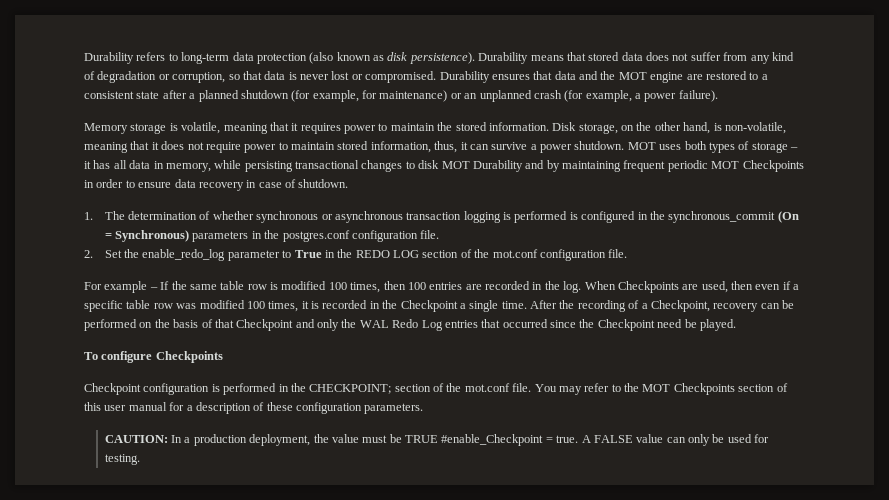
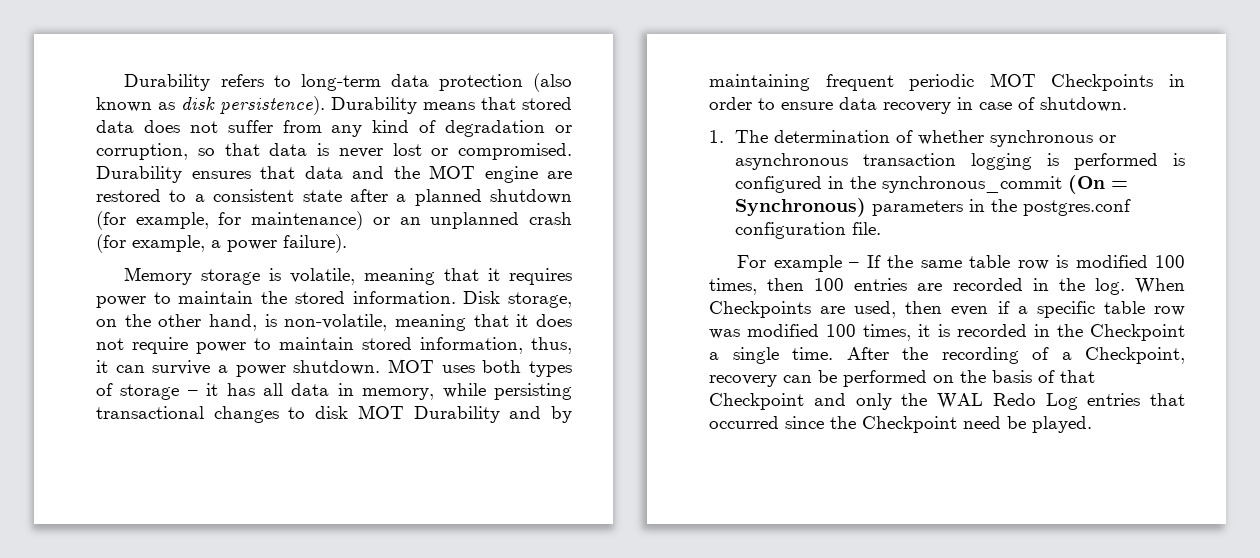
[84,249,628,261] // 2. Set the enable_redo_log parameter to True in the REDO LOG section of the mot.conf configuration file. -> (882, 228) none
[84,351,223,363] [84,383,788,395] [84,402,424,414] [104,434,770,446] [104,454,140,465] // To configure Checkpoints // Checkpoint configuration is performed in the CHECKPOINT; section of the mot.conf file. You may refer to the MOT Checkpoints section of this user manual for a description of these configuration parameters. // CAUTION: In a production deployment, the value must be TRUE #enable_Checkpoint = true. A FALSE value can only be used for testing. -> (1092, 424) none

